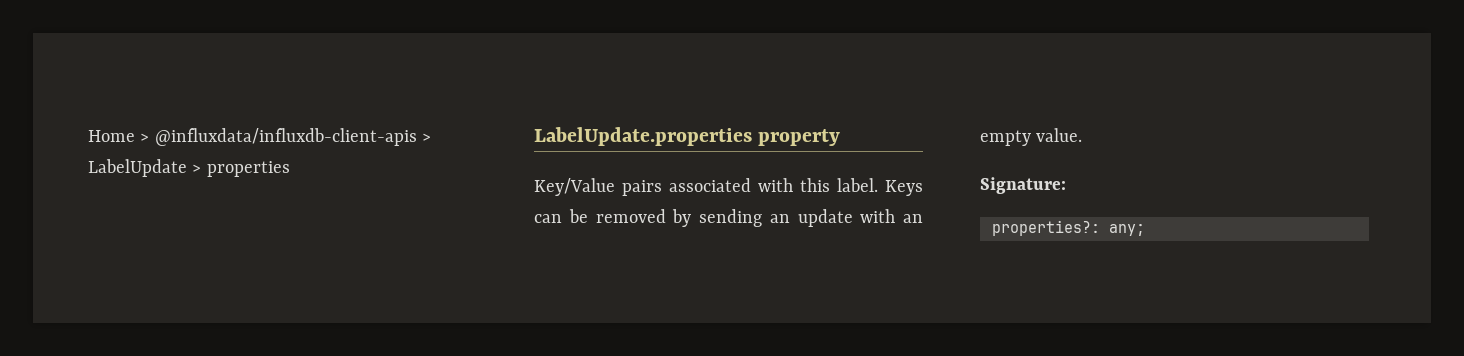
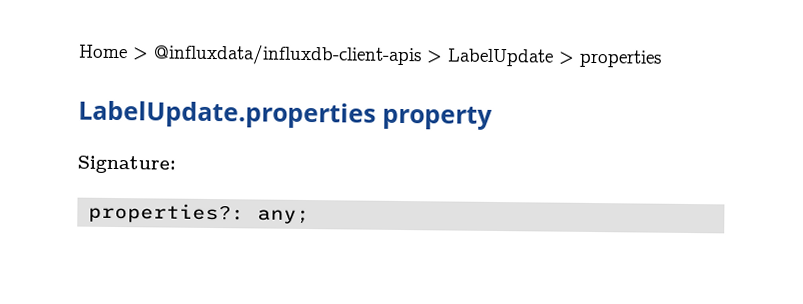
[534,178,923,196] [534,209,923,227] [980,128,1083,146] // Key/Value pairs associated with this label. Keys can be removed by sending an update with an empty value. -> (493, 117) none

